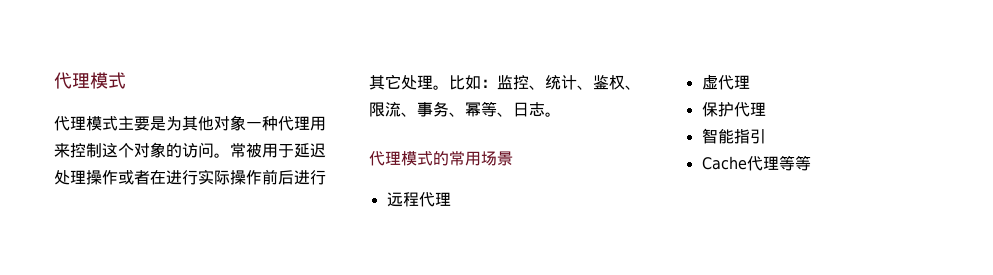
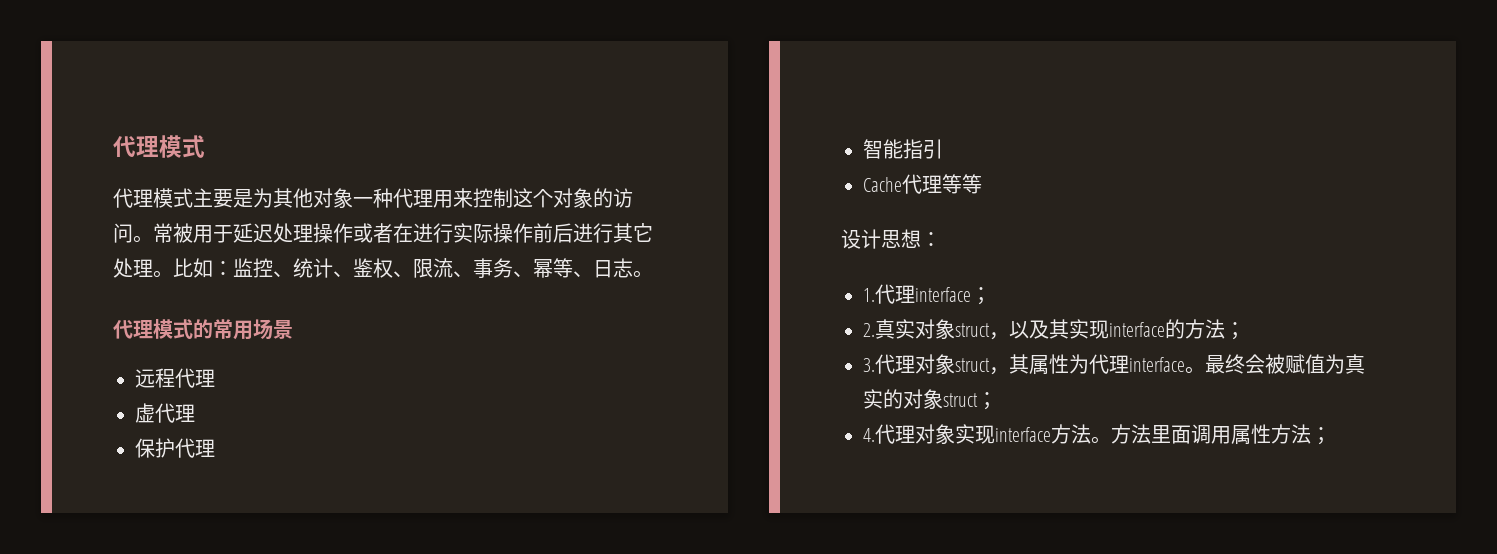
(811, 163) none -> [841,229,941,249] [863,284,991,305] [863,319,1245,340] [863,354,1365,375] [863,389,997,410] [863,424,1331,445] // 设计思想： // 1.代理interface； // 2.真实对象struct，以及其实现interface的方法； // 3.代理对象struct，其属性为代理interface。最终会被赋值为真实的对象struct； // 4.代理对象实现interface方法。方法里面调用属性方法；

